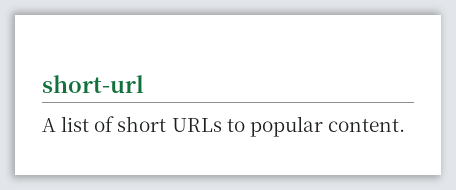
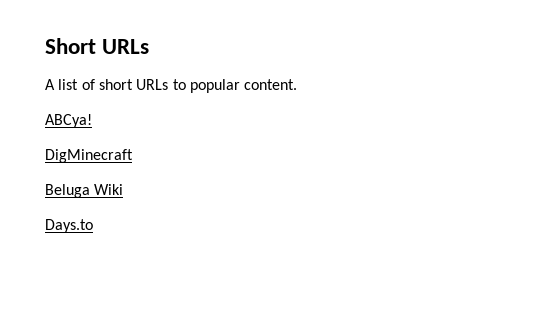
[42,75,144,93] short-url -> [45,38,150,54] Short URLs
(405, 125) none -> [45,114,92,128] [45,149,133,163] [45,184,124,198] [45,219,93,233] // ABCya! // DigMinecraft // Beluga Wiki // Days.to

